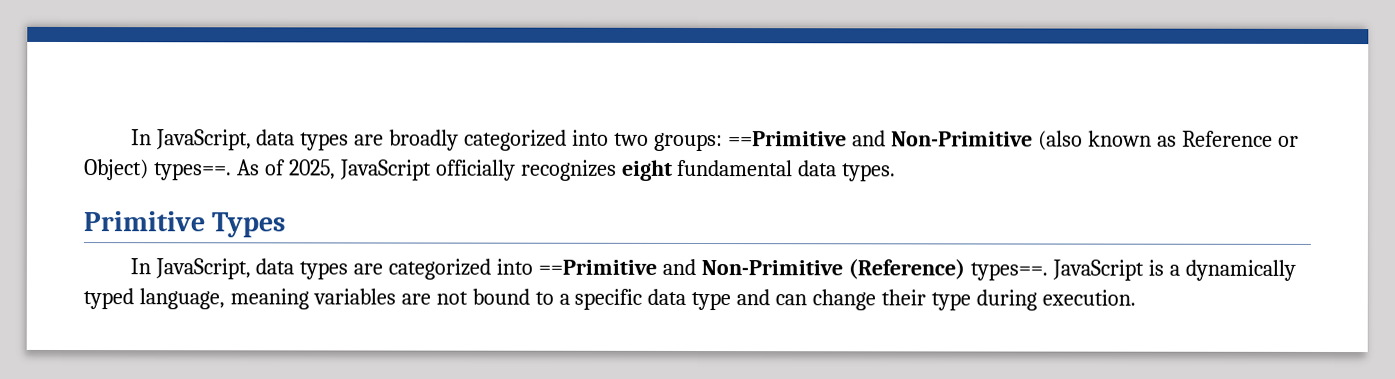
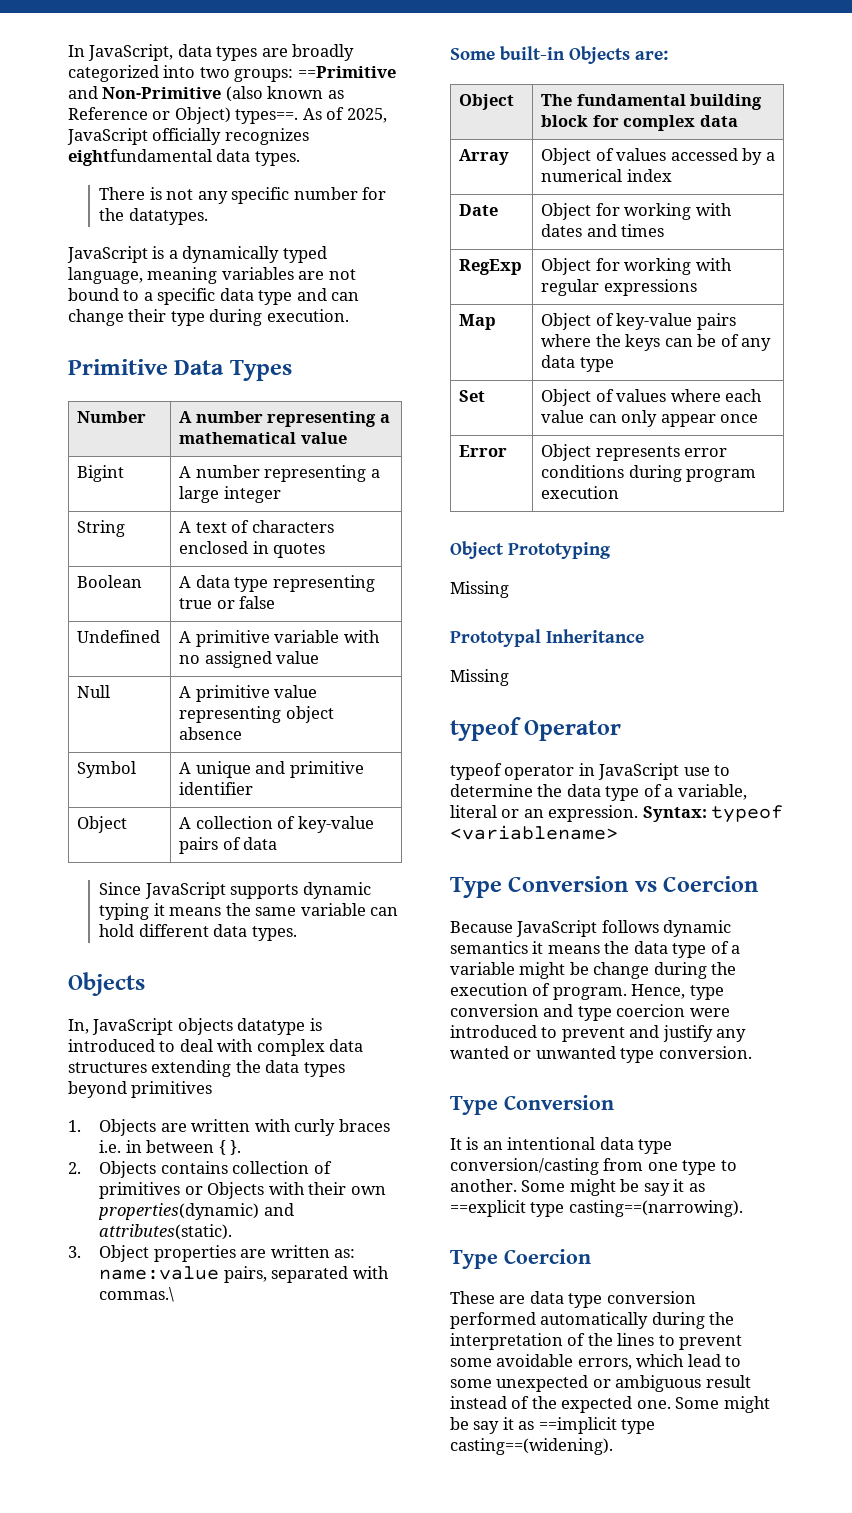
[621,159,897,182] [83,211,286,238] [129,258,1048,281] eight fundamental data types. // Primitive Types // In JavaScript, data types are categorized into ==Primitive and Non-Primitive (Reference) types==. -> [68,149,300,166] [99,187,387,204] [99,208,208,225] eightfundamental data types. // There is not any specific number for the datatypes. //
(1136, 297) none -> [68,359,292,381] [77,411,147,423] [179,411,390,427] [179,432,347,444] [77,465,125,482] [179,465,380,482] [179,486,281,503] [77,520,126,537] [179,520,334,533] [179,541,326,558] [77,575,143,588] [179,575,375,592] [179,596,276,609] [77,630,161,643] [179,630,380,647] [179,651,320,668] [77,685,111,698] [179,685,318,702] [179,706,334,723] [179,727,243,740] [77,761,137,778] [179,761,364,778] [179,782,254,795] [77,816,128,833] [179,816,374,833] [179,837,278,854] [99,882,371,899] [99,903,399,920] [99,924,297,941] [68,972,145,996] [68,1018,322,1035] [68,1039,364,1056] [68,1060,345,1077] [68,1081,213,1098] [68,1119,390,1136] [99,1140,242,1155] [68,1161,332,1178] [99,1182,386,1199] [98,1203,294,1220] [99,1224,233,1240] [68,1245,356,1262] [99,1266,389,1283] [99,1287,175,1302] [450,46,669,64] [459,94,515,110] [541,94,763,110] [541,115,738,131] [459,149,510,165] [541,148,775,165] [541,169,672,182] [459,204,499,216] [541,203,732,220] [541,224,665,237] [459,259,523,275] [541,258,732,275] [541,279,697,296] [459,314,497,330] [541,313,736,330] [541,334,771,351] [541,355,614,372] [459,390,486,402] [541,389,763,406] [541,410,759,427] [459,445,508,457] [541,444,728,461] [541,465,757,482] [541,486,620,499] [450,541,612,559] [450,581,509,598] [450,629,645,647] [450,669,509,686] [450,717,622,741] [450,763,731,780] [450,784,747,801] [450,805,784,823] [450,825,618,840] [450,876,759,898] [450,920,732,937] [450,941,741,958] [450,962,737,979] [450,983,724,1000] [450,1004,730,1021] [450,1025,747,1042] [450,1046,752,1063] [450,1095,614,1115] [450,1137,673,1154] [450,1158,737,1175] [450,1179,705,1196] [450,1200,743,1217] [450,1249,591,1269] [450,1291,696,1308] [450,1312,735,1329] [450,1333,743,1350] [450,1354,742,1370] [450,1375,751,1392] [450,1396,770,1413] [450,1417,656,1434] [450,1438,613,1455] // Primitive Data Types // Number | A number representing a mathematical value // Bigint | A number representing a large integer // String | A text of characters enclosed in quotes // Boolean | A data type representing true or false // Undefined | A primitive variable with no assigned value // Null | A primitive value representing object absence // Symbol | A unique and primitive identifier // Object | A collection of key-value pairs of data // Since JavaScript supports dynamic typing it means the same variable can hold different data types. // Objects // In, JavaScript objects datatype is introduced to deal with complex data structures extending the data types beyond primitives // 1. Objects are written with curly braces i.e. in between { }. // 2. Objects contains collection of primitives or Objects with their own properties(dynamic) and attributes(static). // 3. Object properties are written as: name:value pairs, separated with commas.\ // Some built-in Objects are: // Object | The fundamental building block for complex data // Array | Object of values accessed by a numerical index // Date | Object for working with dates and times // RegExp | Object for working with regular expressions // Map | Object of key-value pairs where the keys can be of any data type // Set | Object of values where each value can only appear once // Error | Object represents error conditions during program execution // Object Prototyping // Missing // Prototypal Inheritance // Missing // typeof Operator // typeof operator in JavaScript use to determine the data type of a variable, literal or an expression. Syntax: typeof <variablename> // Type Conversion vs Coercion // Because JavaScript follows dynamic semantics it means the data type of a variable might be change during the execution of program. Hence, type conversion and type coercion were introduced to prevent and justify any wanted or unwanted type conversion. // Type Conversion // It is an intentional data type conversion/casting from one type to another. Some might be say it as ==explicit type casting==(narrowing). // Type Coercion // These are data type conversion performed automatically during the interpretation of the lines to prevent some avoidable errors, which lead to some unexpected or ambiguous result instead of the expected one. Some might be say it as ==implicit type casting==(widening).

